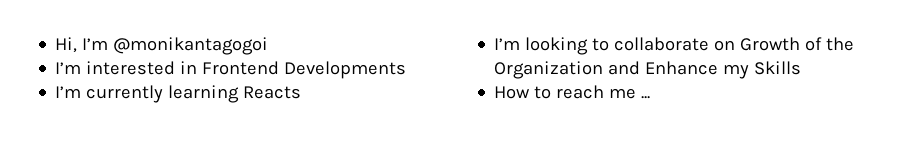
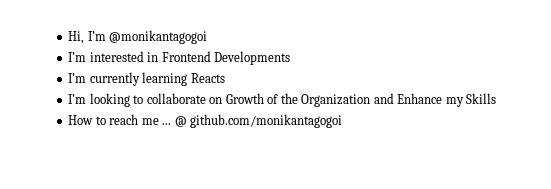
(651, 97) none -> [174,114,343,128] @ github.com/monikantagogoi

